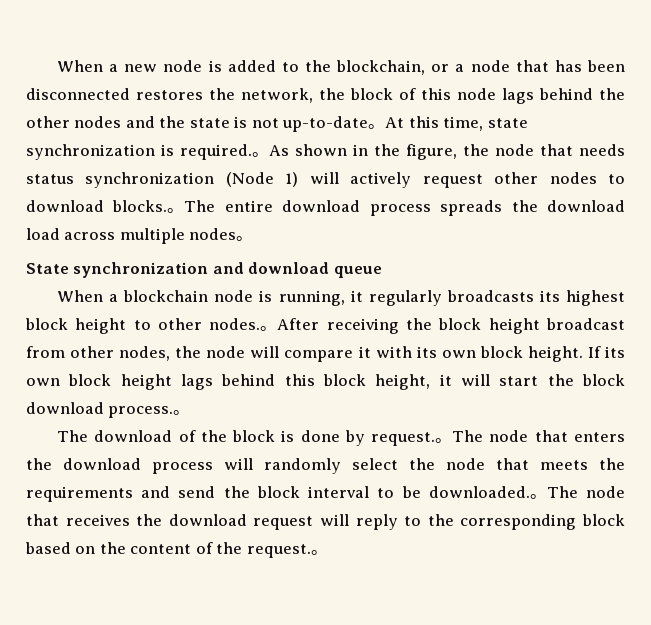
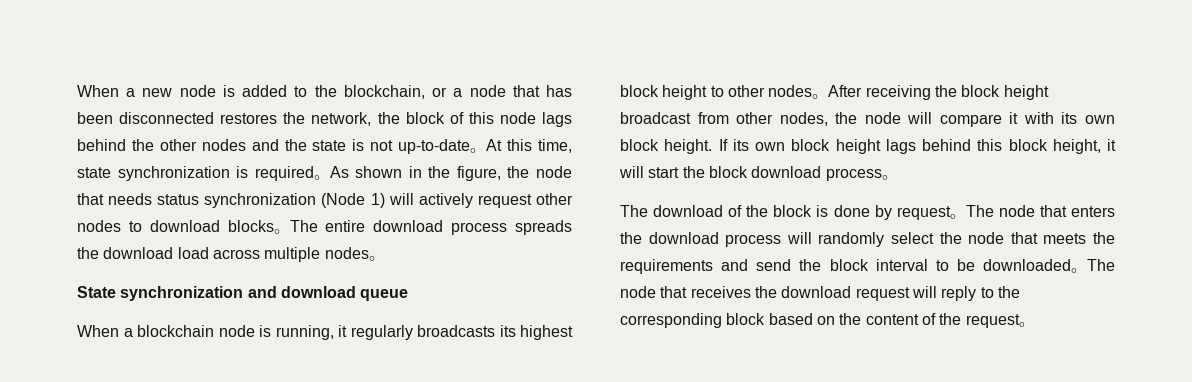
[180,144,252,160] required. -> [254,166,314,181] required
[112,200,168,212] blocks. -> [227,220,274,232] blocks
[209,318,261,330] nodes. -> [768,85,813,97] nodes
[108,406,174,418] process. -> [825,168,882,181] process
[371,432,436,446] request. -> [896,206,951,220] request
[428,486,530,498] downloaded. -> [983,259,1071,271] downloaded
[246,544,311,558] request. -> [965,314,1020,328] request

